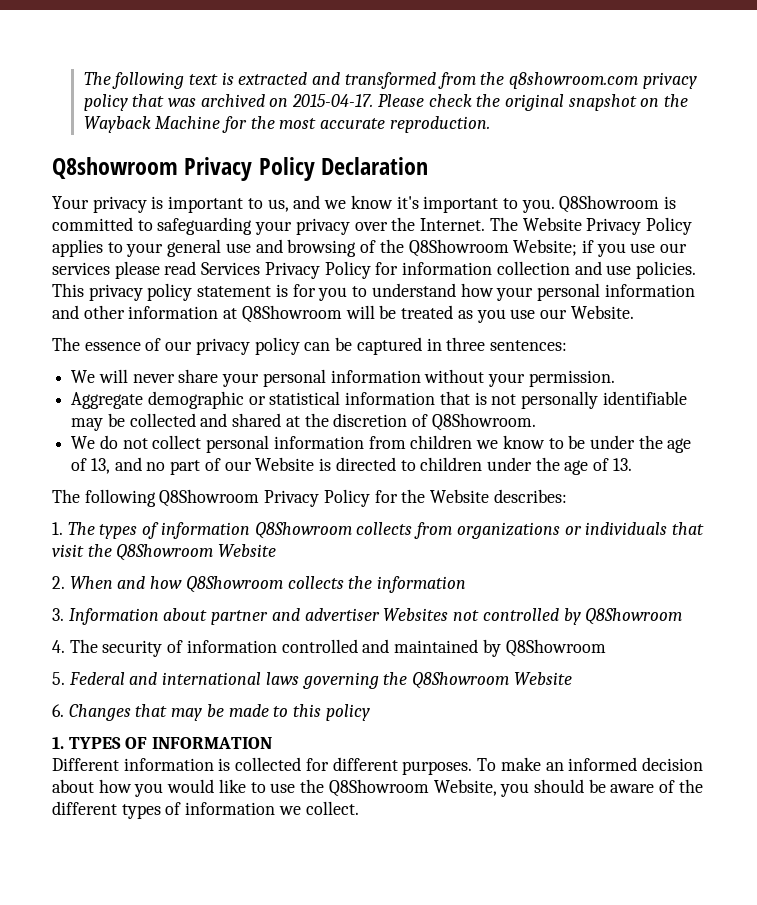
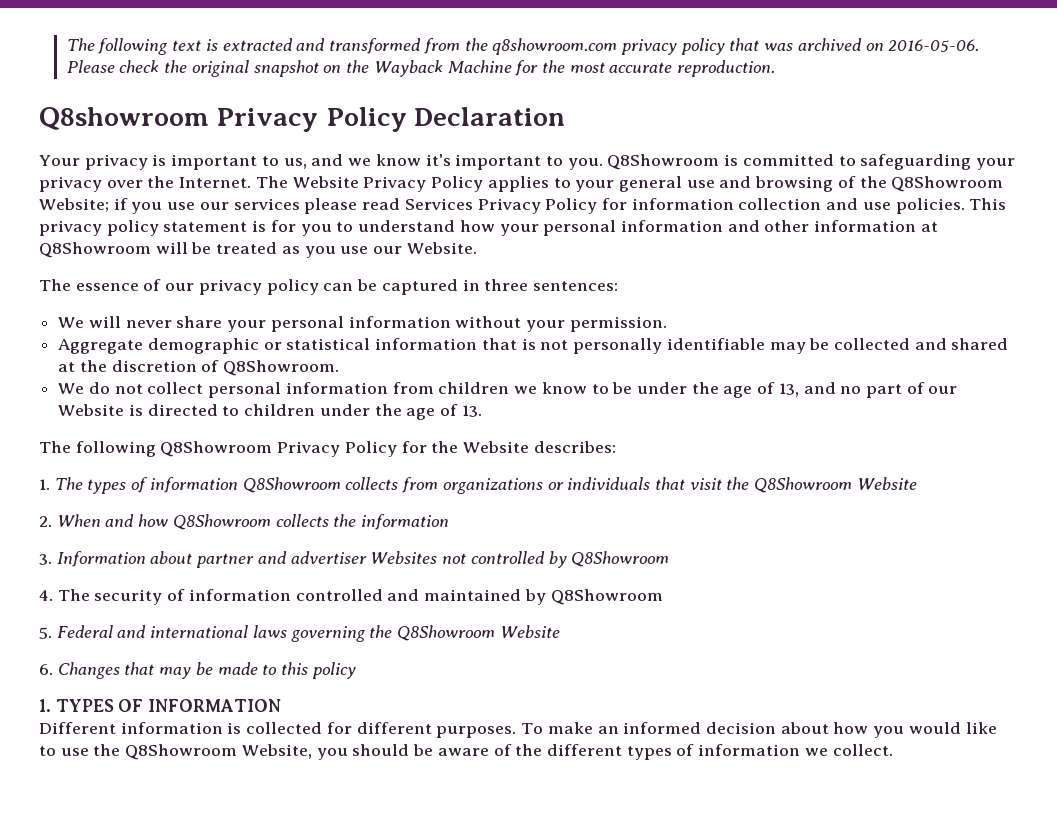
[292,94,374,107] 2015-04-17. -> [888,39,980,52] 2016-05-06.

